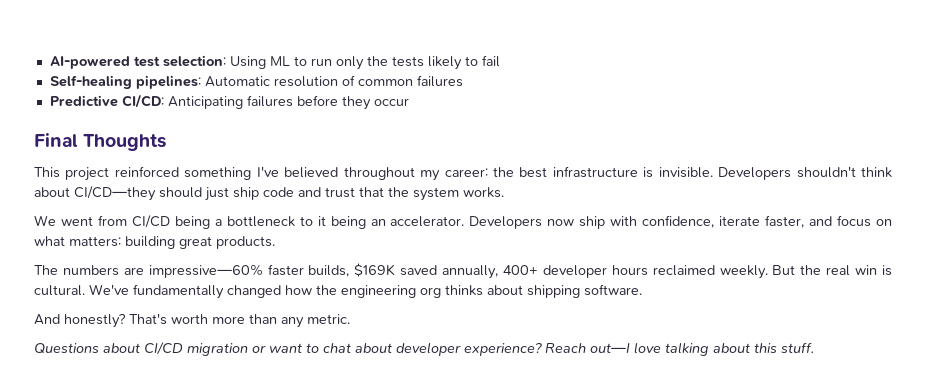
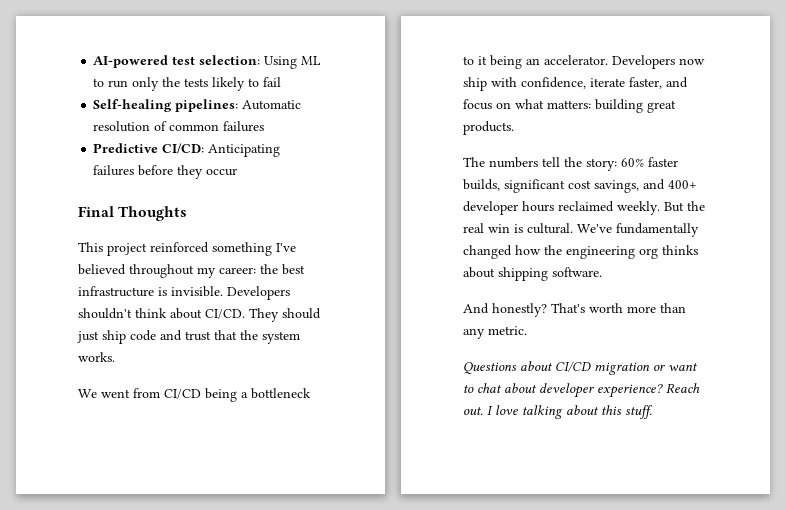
[74,186,156,201] CI/CD—they -> [205,308,279,322] CI/CD. They
[123,263,499,279] are impressive—60% faster builds, $169K saved annually, -> [542,157,678,171] [463,179,665,193] tell the story: 60% faster builds, significant cost savings, and
[590,343,630,353] out—I -> [463,406,493,415] out. I

